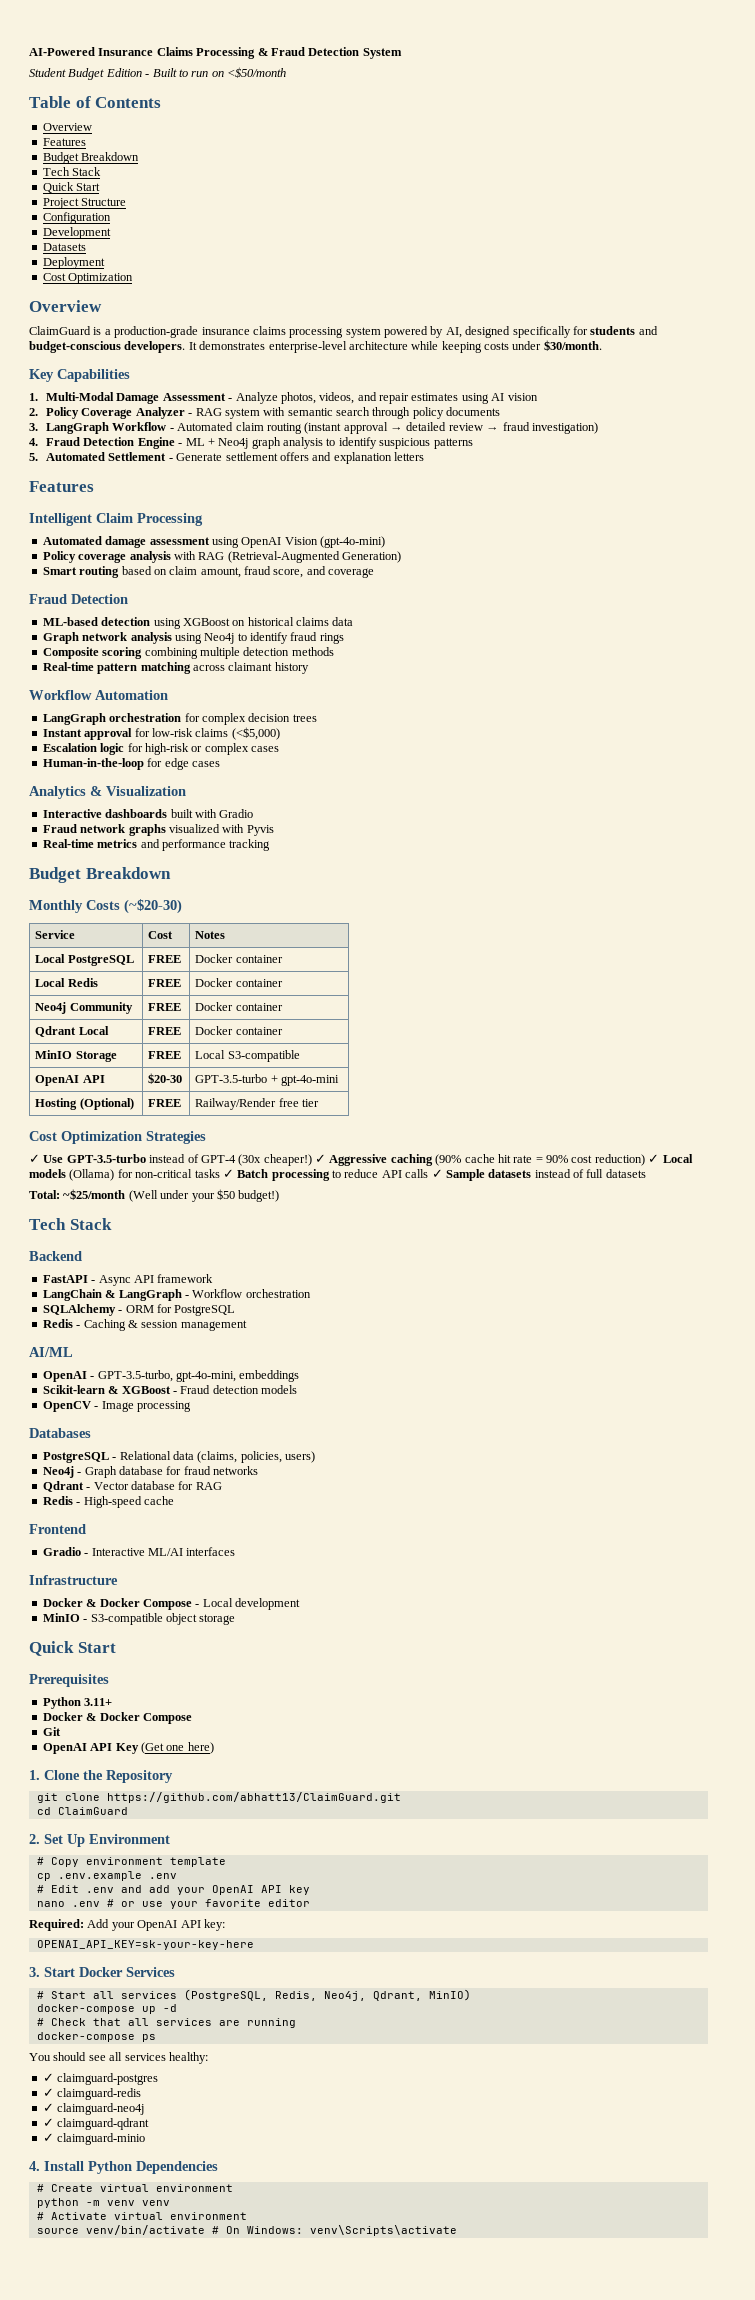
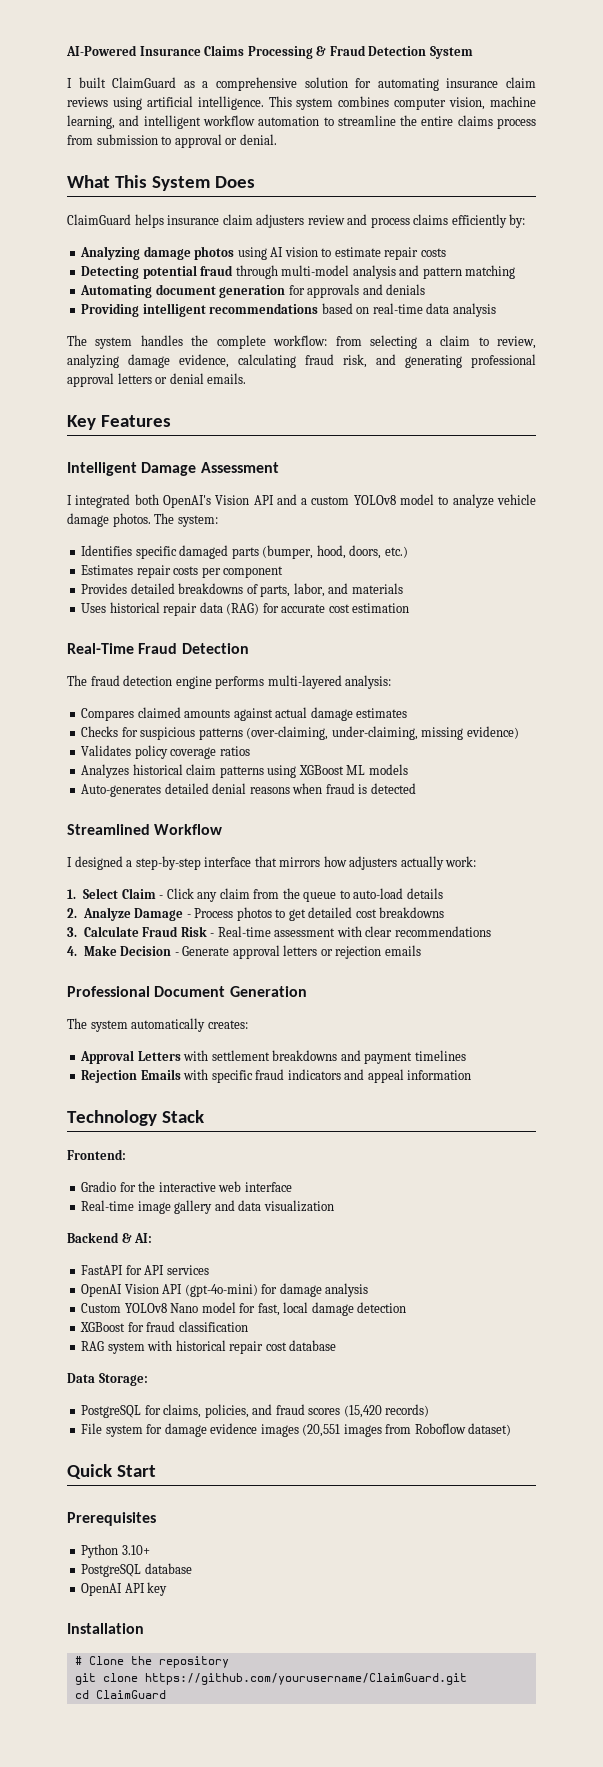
[29,67,286,80] [29,96,162,108] [42,123,92,131] [42,138,86,146] [42,152,140,164] [42,167,102,176] [42,182,101,193] [42,198,127,209] [42,212,111,224] [42,227,111,239] [42,243,86,251] [42,257,105,269] [42,273,134,284] [29,300,102,312] [29,326,658,338] [29,340,602,353] [29,369,130,382] [29,392,538,404] [29,407,501,419] [29,422,598,434] [29,437,473,449] [29,452,425,464] [29,481,94,492] [29,513,203,526] [42,536,385,548] [42,551,401,563] [42,566,375,578] [29,594,128,604] [42,617,354,629] [42,632,344,644] [42,647,334,659] [42,662,309,674] [29,690,168,700] [42,713,317,725] [42,727,280,740] [42,743,279,755] [42,758,220,770] [29,786,186,799] [42,809,254,818] [42,824,274,836] [42,839,271,851] [29,867,171,883] [29,899,182,914] [35,930,76,939] [148,931,174,939] [195,931,226,939] [35,954,134,966] [148,955,182,963] [195,954,283,963] [35,978,98,987] [148,979,182,987] [195,978,283,987] [35,1002,133,1014] [148,1003,182,1011] [195,1002,283,1011] [35,1026,109,1037] [148,1027,182,1035] [195,1026,283,1035] [35,1050,117,1062] [148,1051,182,1059] [195,1050,300,1062] [35,1075,105,1086] [148,1073,183,1084] [195,1074,340,1086] [35,1098,134,1110] [148,1099,182,1107] [195,1098,320,1110] [29,1131,206,1144] [29,1154,693,1166] [29,1169,646,1181] [29,1189,280,1202] [29,1218,112,1230] [29,1251,82,1261] [42,1274,214,1286] [42,1289,311,1301] [42,1304,236,1316] [42,1319,247,1331] [29,1347,73,1357] [42,1370,300,1382] [42,1385,297,1394] [42,1401,191,1412] [29,1428,91,1438] [42,1451,315,1463] [42,1466,258,1478] [42,1481,222,1492] [42,1496,174,1508] [29,1524,86,1534] [42,1547,236,1556] [29,1575,118,1585] [42,1598,300,1610] [42,1613,236,1625] [29,1641,116,1656] [29,1674,109,1687] [42,1697,113,1709] [42,1712,192,1724] [42,1727,61,1736] [42,1742,214,1754] [29,1770,173,1783] [36,1792,401,1803] [36,1807,128,1815] [29,1834,170,1847] [36,1857,226,1867] [36,1871,177,1881] [36,1885,310,1895] [36,1899,310,1909] [29,1919,225,1931] [36,1940,254,1950] [29,1967,175,1977] [36,1989,471,2001] [36,2004,177,2014] [36,2018,296,2028] [36,2032,156,2042] [29,2052,208,2064] [42,2073,159,2085] [42,2088,142,2100] [42,2103,145,2115] [42,2118,150,2130] [42,2133,146,2145] [29,2161,218,2174] [36,2184,233,2192] [36,2198,170,2208] [36,2212,247,2220] [36,2225,457,2236] Student Budget Edition - Built to run on <$50/month // Table of Contents // Overview // Features // Budget Breakdown // Tech Stack // Quick Start // Project Structure // Configuration // Development // Datasets // Deployment // Cost Optimization // Overview // ClaimGuard is a production-grade insurance claims processing system powered by AI, designed specifically for students and budget-conscious developers. It demonstrates enterprise-level architecture while keeping costs under $30/month. // Key Capabilities // 1. Multi-Modal Damage Assessment - Analyze photos, videos, and repair estimates using AI vision // 2. Policy Coverage Analyzer - RAG system with semantic search through policy documents // 3. LangGraph Workflow - Automated claim routing (instant approval → detailed review → fraud investigation) // 4. Fraud Detection Engine - ML + Neo4j graph analysis to identify suspicious patterns // 5. Automated Settlement - Generate settlement offers and explanation letters // Features // Intelligent Claim Processing // Automated damage assessment using OpenAI Vision (gpt-4o-mini) // Policy coverage analysis with RAG (Retrieval-Augmented Generation) // Smart routing based on claim amount, fraud score, and coverage // Fraud Detection // ML-based detection using XGBoost on historical claims data // Graph network analysis using Neo4j to identify fraud rings // Composite scoring combining multiple detection methods // Real-time pattern matching across claimant history // Workflow Automation // LangGraph orchestration for complex decision trees // Instant approval for low-risk claims (<$5,000) // Escalation logic for high-risk or complex cases // Human-in-the-loop for edge cases // Analytics & Visualization // Interactive dashboards built with Gradio // Fraud network graphs visualized with Pyvis // Real-time metrics and performance tracking // Budget Breakdown // Monthly Costs (~$20-30) // Service | Cost | Notes // Local PostgreSQL | FREE | Docker container // Local Redis | FREE | Docker container // Neo4j Community | FREE | Docker container // Qdrant Local | FREE | Docker container // MinIO Storage | FREE | Local S3-compatible // OpenAI API | $20-30 | GPT-3.5-turbo + gpt-4o-mini // Hosting (Optional) | FREE | Railway/Render free tier // Cost Optimization Strategies // ✓ Use GPT-3.5-turbo instead of GPT-4 (30x cheaper!) ✓ Aggressive caching (90% cache hit rate = 90% cost reduction) ✓ Local models (Ollama) for non-critical tasks ✓ Batch processing to reduce API calls ✓ Sample datasets instead of full datasets // Total: ~$25/month (Well under your $50 budget!) // Tech Stack // Backend // FastAPI - Async API framework // LangChain & LangGraph - Workflow orchestration // SQLAlchemy - ORM for PostgreSQL // Redis - Caching & session management // AI/ML // OpenAI - GPT-3.5-turbo, gpt-4o-mini, embeddings // Scikit-learn & XGBoost - Fraud detection models // OpenCV - Image processing // Databases // PostgreSQL - Relational data (claims, policies, users) // Neo4j - Graph database for fraud networks // Qdrant - Vector database for RAG // Redis - High-speed cache // Frontend // Gradio - Interactive ML/AI interfaces // Infrastructure // Docker & Docker Compose - Local development // MinIO - S3-compatible object storage // Quick Start // Prerequisites // Python 3.11+ // Docker & Docker Compose // Git // OpenAI API Key (Get one here) // 1. Clone the Repository // git clone https://github.com/abhatt13/ClaimGuard.git // cd ClaimGuard // 2. Set Up Environment // # Copy environment template // cp .env.example .env // # Edit .env and add your OpenAI API key // nano .env # or use your favorite editor // Required: Add your OpenAI API key: // OPENAI_API_KEY=sk-your-key-here // 3. Start Docker Services // # Start all services (PostgreSQL, Redis, Neo4j, Qdrant, MinIO) // docker-compose up -d // # Check that all services are running // docker-compose ps // You should see all services healthy: // ✓ claimguard-postgres // ✓ claimguard-redis // ✓ claimguard-neo4j // ✓ claimguard-qdrant // ✓ claimguard-minio // 4. Install Python Dependencies // # Create virtual environment // python -m venv venv // # Activate virtual environment // source venv/bin/activate # On Windows: venv\Scripts\activate -> [67,77,536,91] [67,96,537,110] [67,115,536,129] [67,134,277,148] [67,175,255,191] [67,214,526,228] [80,246,446,260] [81,265,516,279] [80,284,426,298] [81,303,496,317] [67,335,536,349] [67,354,536,368] [67,373,247,387] [67,415,171,430] [67,462,279,476] [67,494,537,508] [67,513,218,527] [81,545,408,559] [81,565,284,578] [81,583,403,597] [81,602,410,616] [67,643,249,654] [67,675,392,689] [81,707,408,721] [81,726,519,740] [81,745,250,759] [81,764,408,778] [81,783,416,797] [67,824,223,835] [67,856,477,870] [67,888,443,902] [67,907,445,921] [67,926,491,937] [67,945,421,959] [67,986,307,997] [67,1018,248,1032] [80,1050,466,1064] [81,1069,472,1083] [67,1110,204,1126] [67,1149,126,1160] [81,1181,292,1192] [81,1200,334,1214] [67,1232,153,1243] [81,1265,209,1275] [81,1283,369,1297] [81,1302,407,1316] [80,1321,248,1332] [81,1340,337,1354] [67,1373,148,1386] [81,1404,430,1418] [81,1423,512,1437] [67,1464,156,1479] [67,1512,156,1526] [81,1544,150,1558] [81,1563,192,1577] [81,1582,168,1596] [67,1623,144,1634] [74,1656,229,1668] [74,1673,467,1685] [74,1690,166,1699] I built ClaimGuard as a comprehensive solution for automating insurance claim reviews using artificial intelligence. This system combines computer vision, machine learning, and intelligent workflow automation to streamline the entire claims process from submission to approval or denial. // What This System Does // ClaimGuard helps insurance claim adjusters review and process claims efficiently by: // Analyzing damage photos using AI vision to estimate repair costs // Detecting potential fraud through multi-model analysis and pattern matching // Automating document generation for approvals and denials // Providing intelligent recommendations based on real-time data analysis // The system handles the complete workflow: from selecting a claim to review, analyzing damage evidence, calculating fraud risk, and generating professional approval letters or denial emails. // Key Features // Intelligent Damage Assessment // I integrated both OpenAI's Vision API and a custom YOLOv8 model to analyze vehicle damage photos. The system: // Identifies specific damaged parts (bumper, hood, doors, etc.) // Estimates repair costs per component // Provides detailed breakdowns of parts, labor, and materials // Uses historical repair data (RAG) for accurate cost estimation // Real-Time Fraud Detection // The fraud detection engine performs multi-layered analysis: // Compares claimed amounts against actual damage estimates // Checks for suspicious patterns (over-claiming, under-claiming, missing evidence) // Validates policy coverage ratios // Analyzes historical claim patterns using XGBoost ML models // Auto-generates detailed denial reasons when fraud is detected // Streamlined Workflow // I designed a step-by-step interface that mirrors how adjusters actually work: // 1. Select Claim - Click any claim from the queue to auto-load details // 2. Analyze Damage - Process photos to get detailed cost breakdowns // 3. Calculate Fraud Risk - Real-time assessment with clear recommendations // 4. Make Decision - Generate approval letters or rejection emails // Professional Document Generation // The system automatically creates: // Approval Letters with settlement breakdowns and payment timelines // Rejection Emails with specific fraud indicators and appeal information // Technology Stack // Frontend: // Gradio for the interactive web interface // Real-time image gallery and data visualization // Backend & AI: // FastAPI for API services // OpenAI Vision API (gpt-4o-mini) for damage analysis // Custom YOLOv8 Nano model for fast, local damage detection // XGBoost for fraud classification // RAG system with historical repair cost database // Data Storage: // PostgreSQL for claims, policies, and fraud scores (15,420 records) // File system for damage evidence images (20,551 images from Roboflow dataset) // Quick Start // Prerequisites // Python 3.10+ // PostgreSQL database // OpenAI API key // Installation // # Clone the repository // git clone https://github.com/yourusername/ClaimGuard.git // cd ClaimGuard

